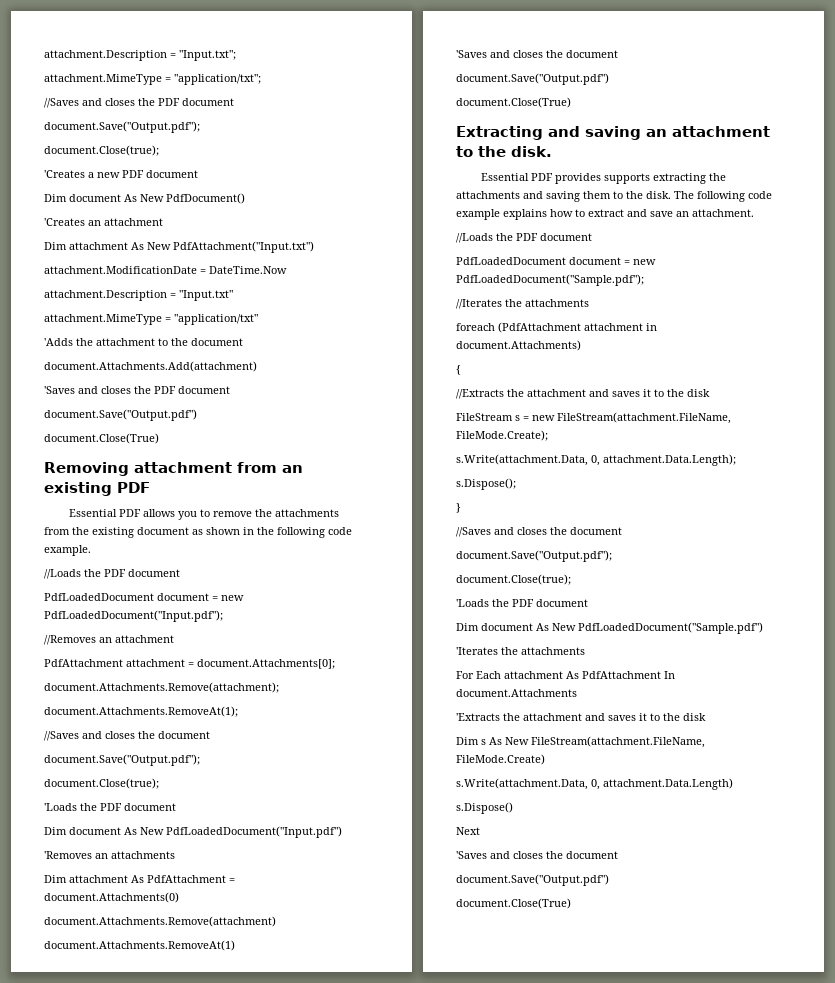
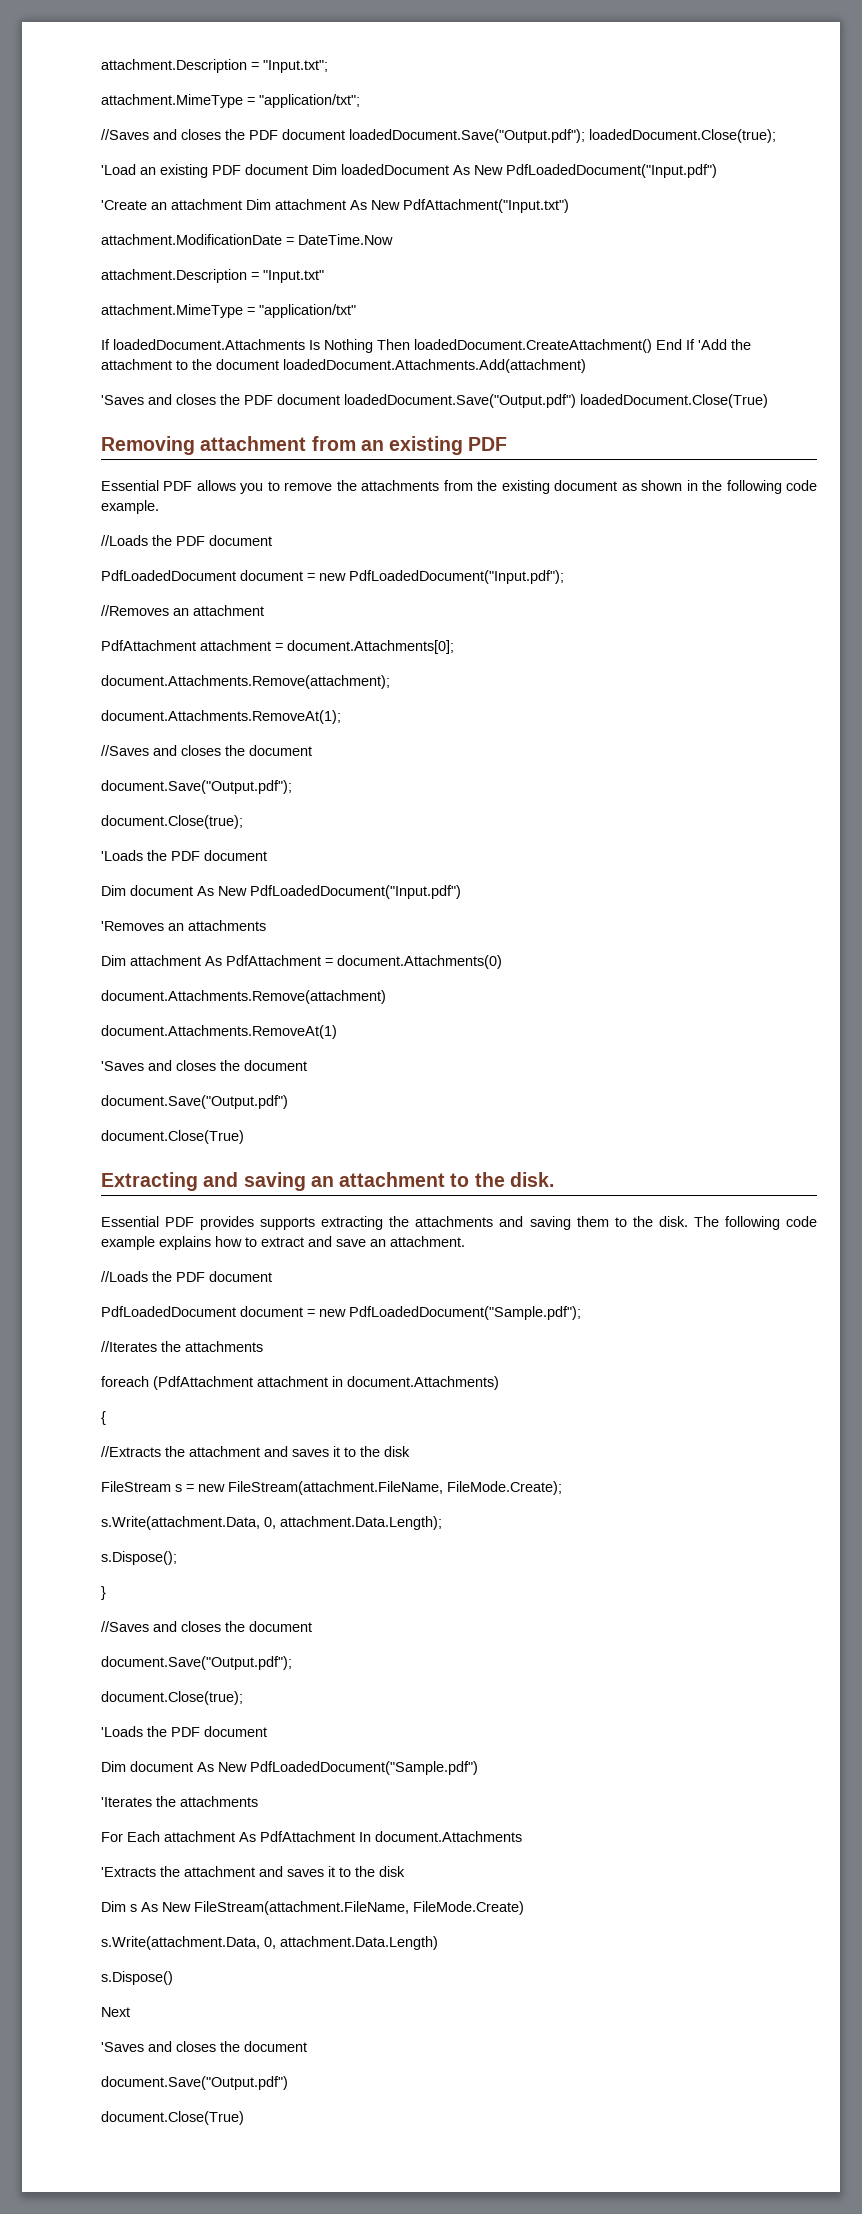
[44,121,200,133] [44,145,159,156] [44,170,198,178] [44,193,245,204] [44,218,163,226] // document.Save("Output.pdf"); // document.Close(true); // 'Creates a new PDF document // Dim document As New PdfDocument() // 'Creates an attachment // -> [349,129,776,143] [101,164,717,178] [101,199,242,210] loadedDocument.Save("Output.pdf"); loadedDocument.Close(true); // 'Load an existing PDF document Dim loadedDocument As New PdfLoadedDocument("Input.pdf") // 'Create an attachment
[44,338,73,346] 'Adds -> [101,339,727,353] If loadedDocument.Attachments Is Nothing Then loadedDocument.CreateAttachment() End If 'Add
[44,361,257,372] // document.Attachments.Add(attachment) -> [283,359,586,373] loadedDocument.Attachments.Add(attachment)
[44,409,197,421] [44,433,159,444] // document.Save("Output.pdf") // document.Close(True) -> [344,394,768,408] loadedDocument.Save("Output.pdf") loadedDocument.Close(True)

